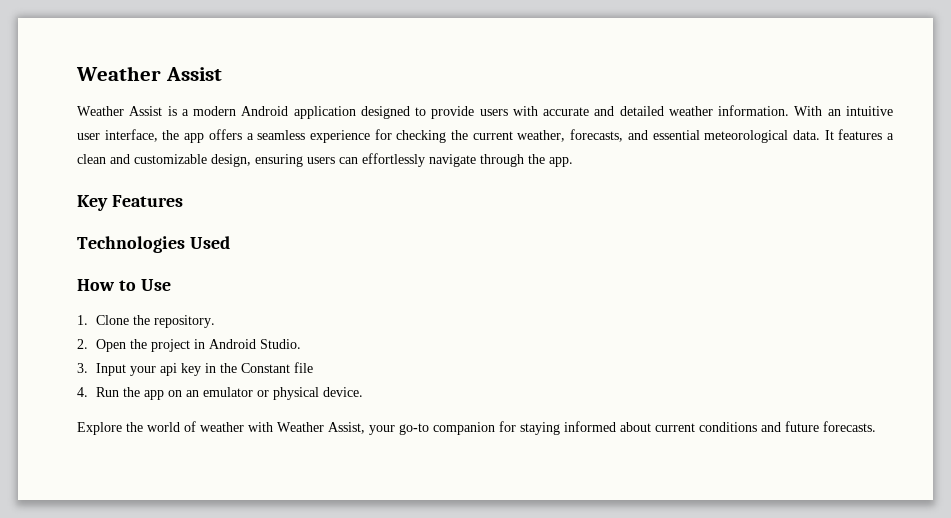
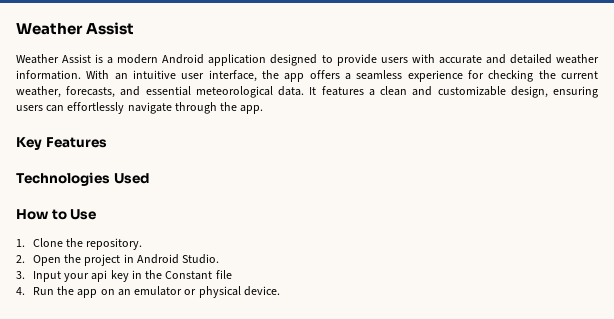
[77,421,876,435] // Explore the world of weather with Weather Assist, your go-to companion for staying informed about current conditions and future forecasts. -> (280, 291) none

